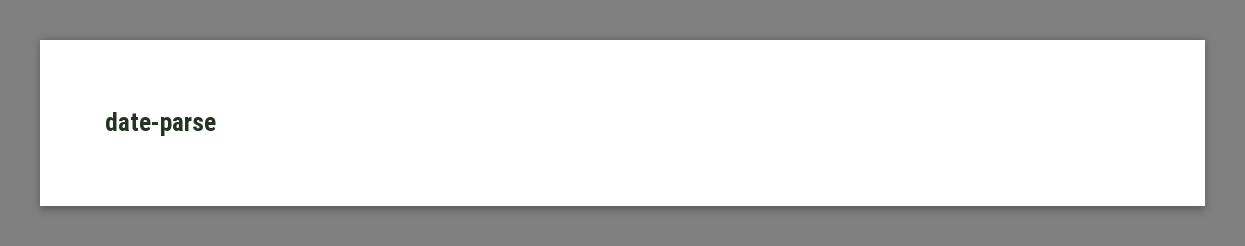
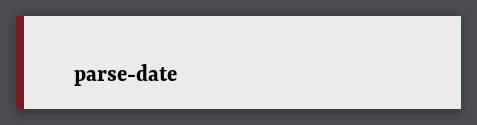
[105,112,216,136] date-parse -> [74,64,177,86] parse-date

